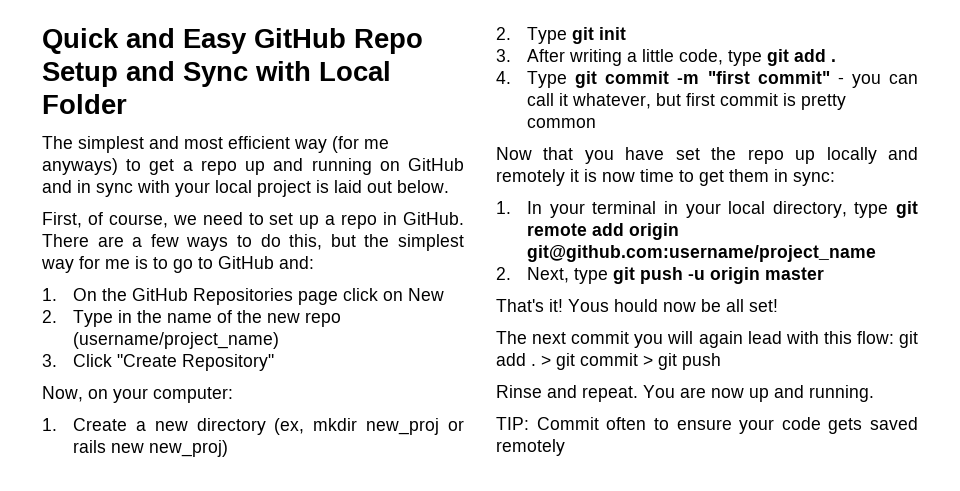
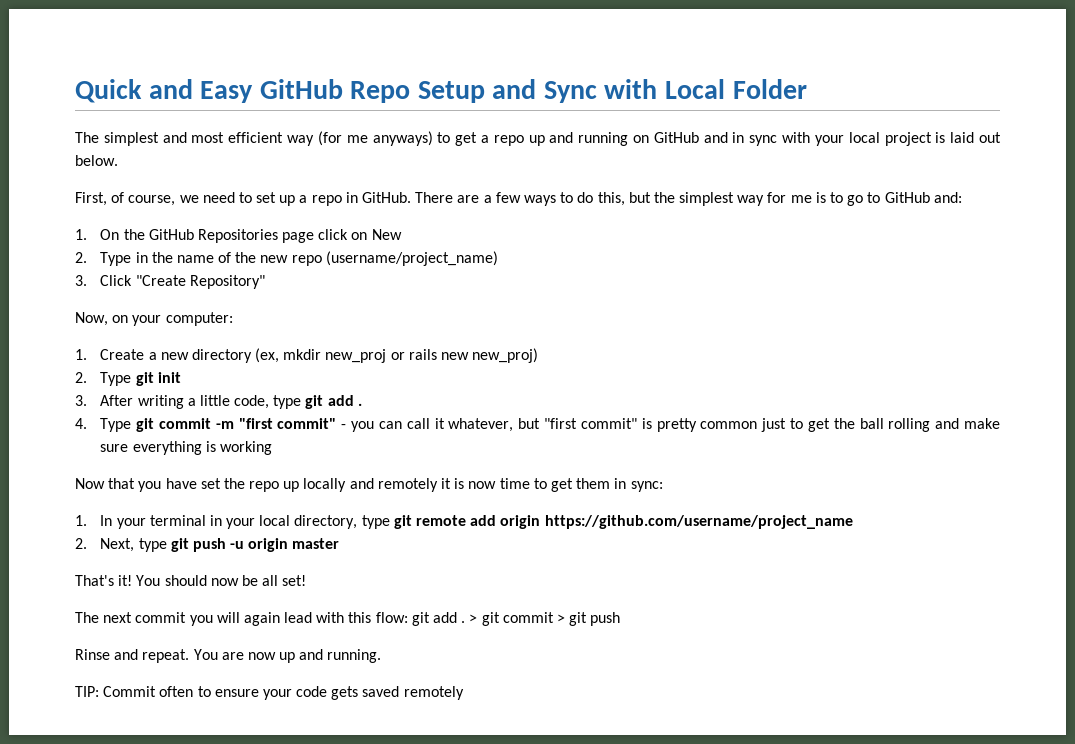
[686,93,779,106] first commit -> [544,418,637,429] "first commit"
(597, 123) none -> [761,418,1001,432] [100,441,272,455] just to get the ball rolling and make sure everything is working
[527,245,877,262] git@github.com:username/project_name -> [544,515,853,529] https://github.com/username/project_name
[568,299,658,312] Yous hould -> [136,575,207,586] You should

